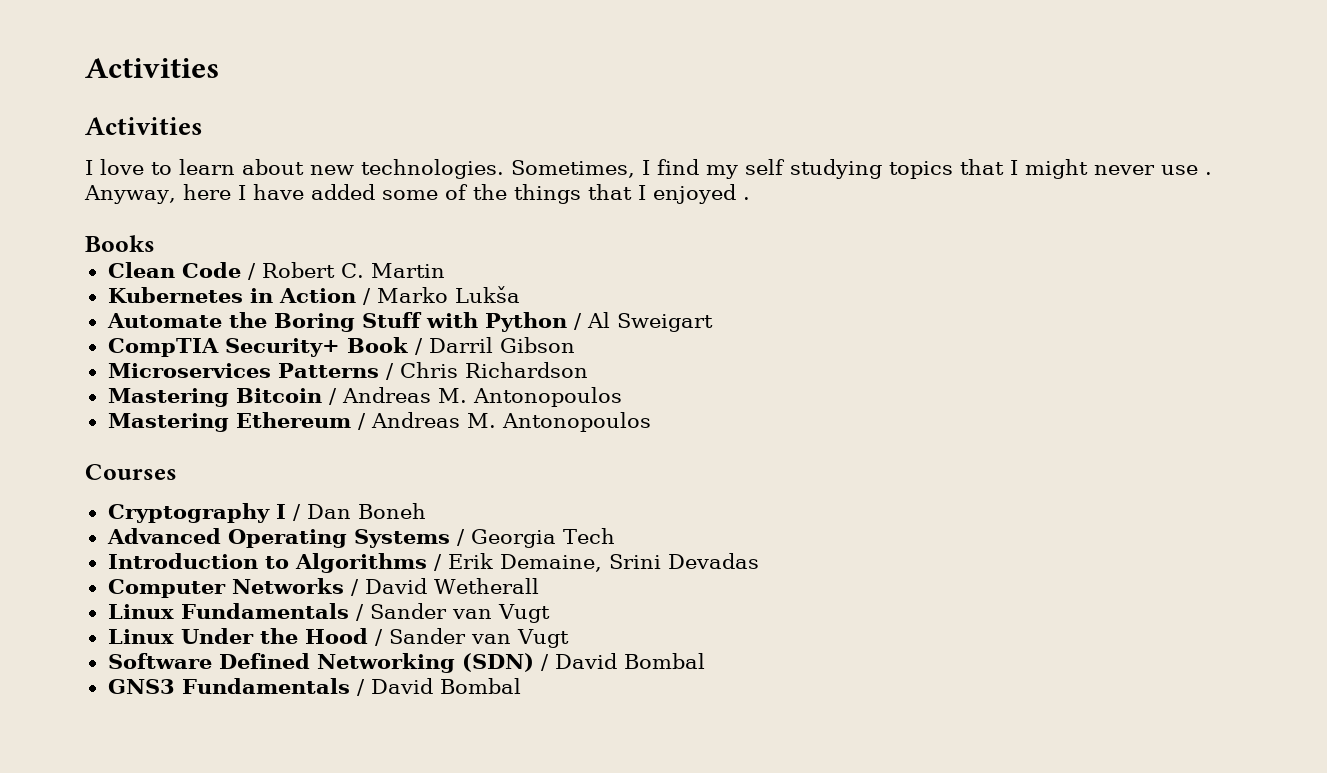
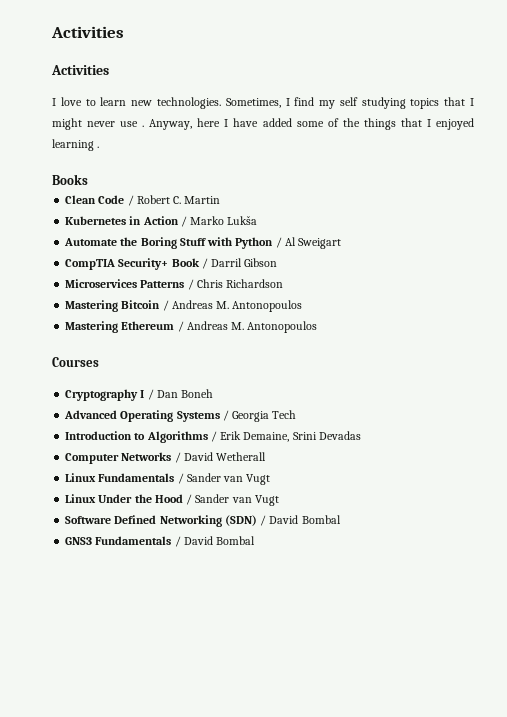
[242,159,304,175] about -> (127, 101) none
(736, 194) none -> [52,139,94,151] learning

